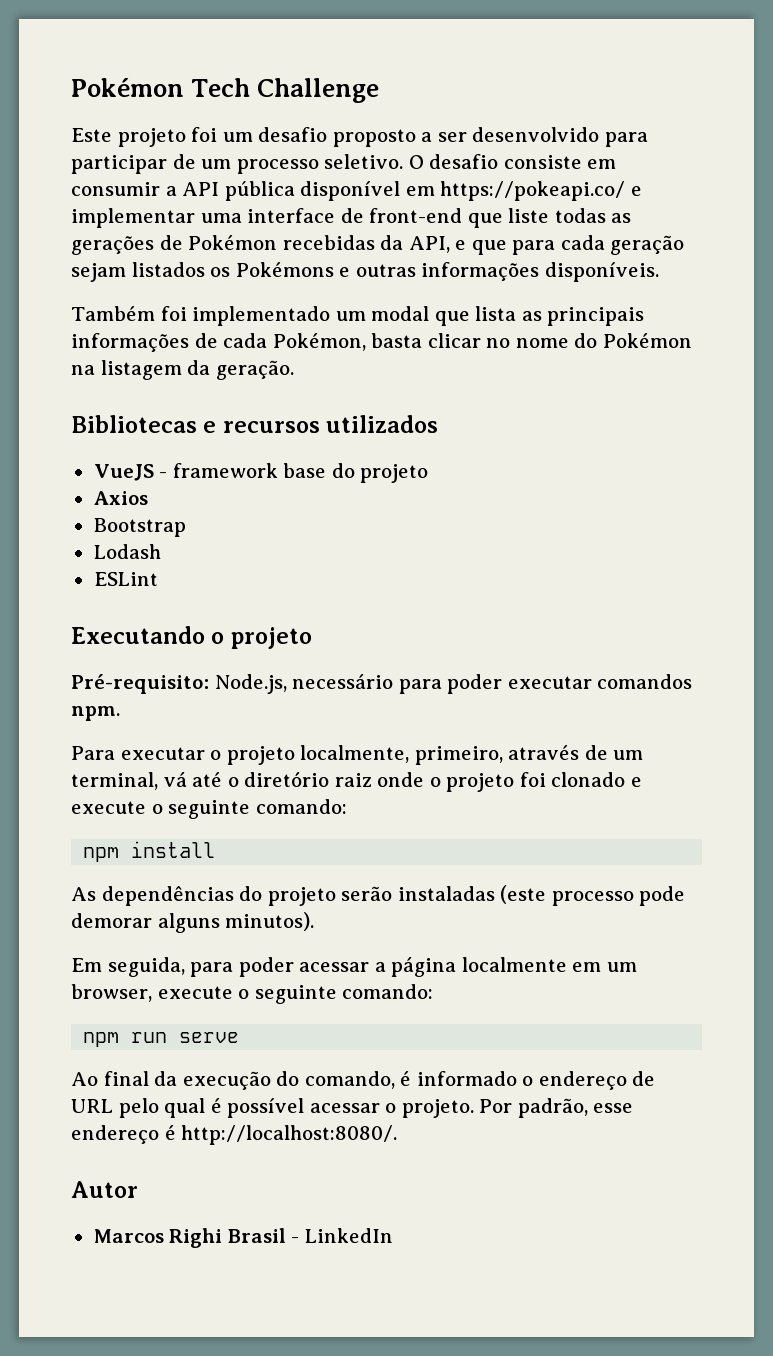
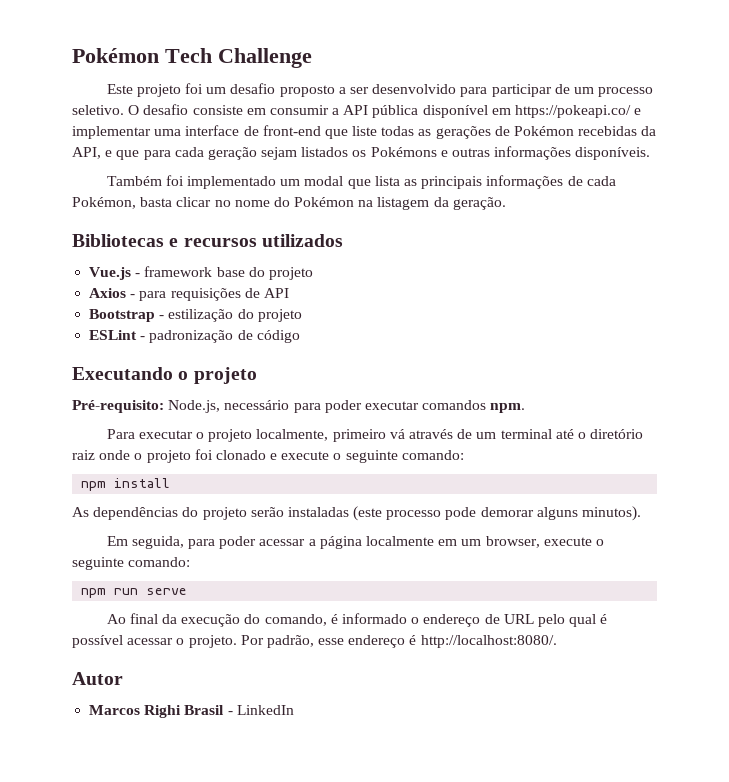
[93,464,154,481] VueJS -> [89,267,132,280] Vue.js
[93,518,186,537] [93,544,161,559] [93,572,158,586] // Bootstrap // Lodash // ESLint -> [130,288,289,301] [89,309,302,322] [89,330,300,343] - para requisições de API // Bootstrap - estilização do projeto // ESLint - padronização de código
[414,746,503,765] primeiro, -> [332,429,405,442] primeiro vá
[71,772,187,790] terminal, vá -> [500,429,552,439] terminal

